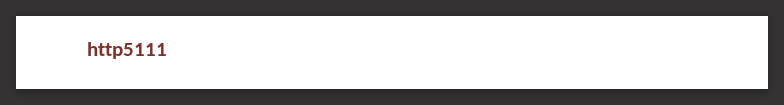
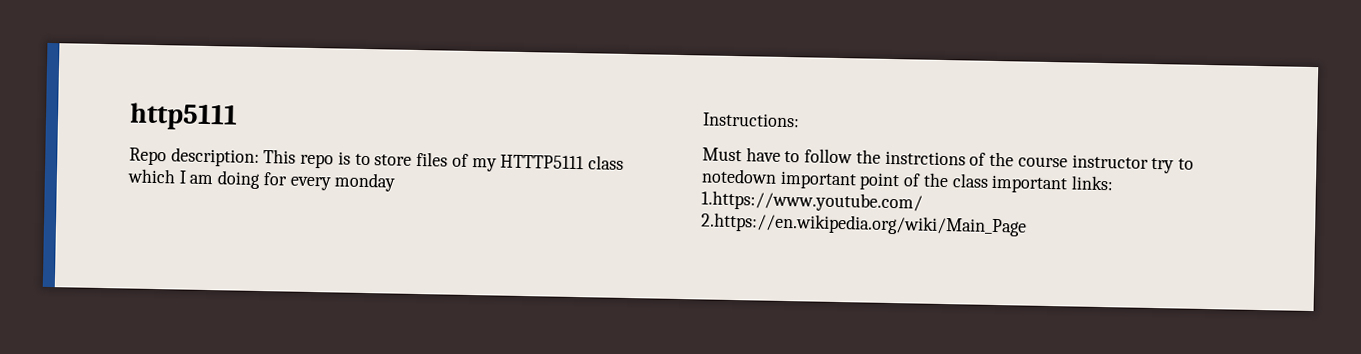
(167, 50) none -> [129,147,624,172] [127,168,397,192] [702,112,800,128] [702,147,1194,174] [701,168,1115,194] [701,190,923,213] [700,212,1027,237] // Repo description: This repo is to store files of my HTTTP5111 class which I am doing for every monday // Instructions: // Must have to follow the instrctions of the course instructor try to notedown important point of the class important links: 1.https://www.youtube.com/ 2.https://en.wikipedia.org/wiki/Main_Page

